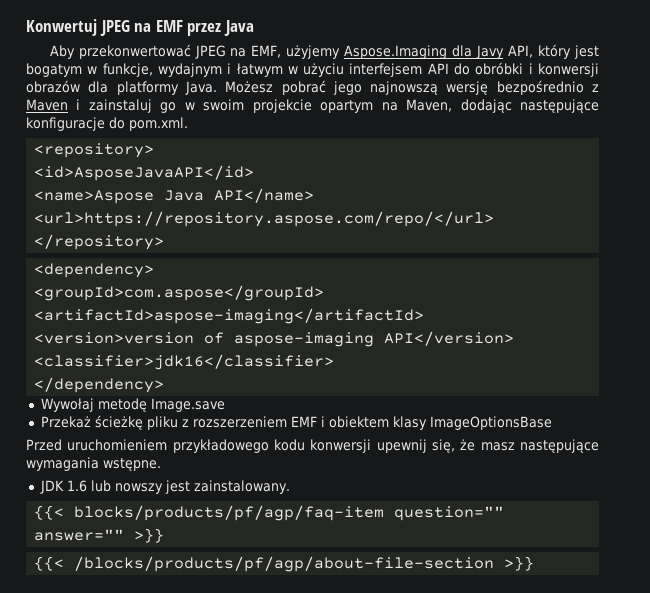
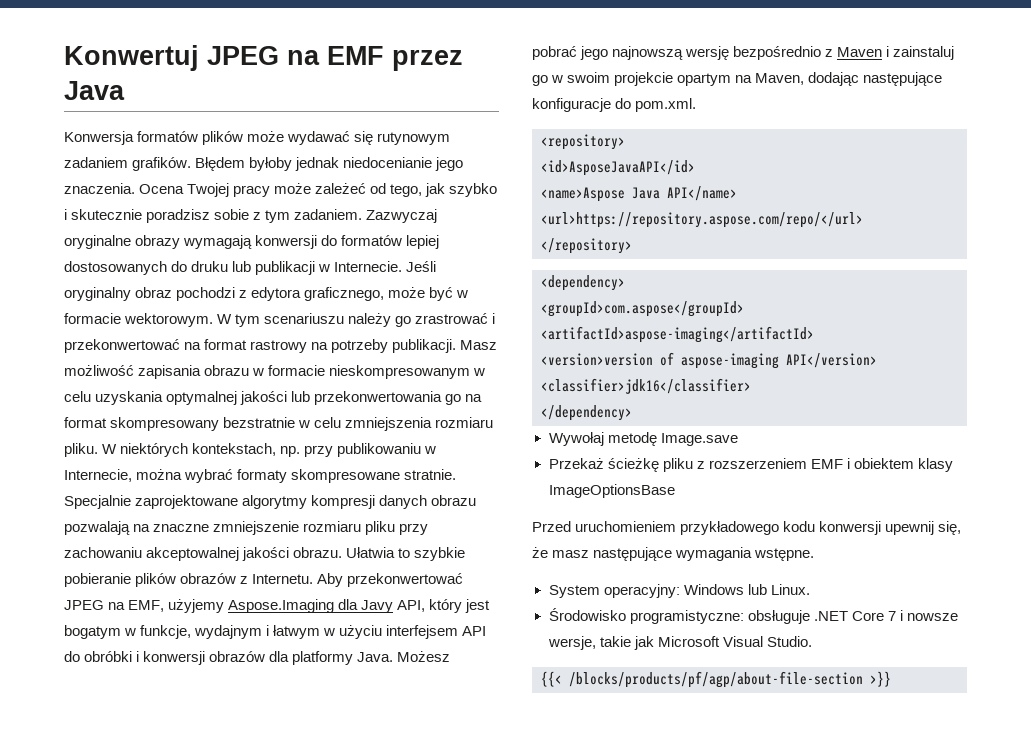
(254, 28) none -> [64,131,451,145] [64,157,464,171] [64,183,498,197] [64,209,438,223] [64,235,440,249] [64,261,437,275] [64,287,469,301] [64,313,496,327] [64,339,498,353] [64,365,486,379] [64,391,483,405] [64,417,494,431] [64,443,437,457] [64,469,457,483] [64,495,477,509] [64,521,429,535] [64,547,466,561] [64,573,314,587] Konwersja formatów plików może wydawać się rutynowym zadaniem grafików. Błędem byłoby jednak niedocenianie jego znaczenia. Ocena Twojej pracy może zależeć od tego, jak szybko i skutecznie poradzisz sobie z tym zadaniem. Zazwyczaj oryginalne obrazy wymagają konwersji do formatów lepiej dostosowanych do druku lub publikacji w Internecie. Jeśli oryginalny obraz pochodzi z edytora graficznego, może być w formacie wektorowym. W tym scenariuszu należy go zrastrować i przekonwertować na format rastrowy na potrzeby publikacji. Masz możliwość zapisania obrazu w formacie nieskompresowanym w celu uzyskania optymalnej jakości lub przekonwertowania go na format skompresowany bezstratnie w celu zmniejszenia rozmiaru pliku. W niektórych kontekstach, np. przy publikowaniu w Internecie, można wybrać formaty skompresowane stratnie. Specjalnie zaprojektowane algorytmy kompresji danych obrazu pozwalają na znaczne zmniejszenie rozmiaru pliku przy zachowaniu akceptowalnej jakości obrazu. Ułatwia to szybkie pobieranie plików obrazów z Internetu.
[39,480,290,494] [34,505,505,521] [34,528,165,543] JDK 1.6 lub nowszy jest zainstalowany. // {{< blocks/products/pf/agp/faq-item question="" answer="" >}} -> [548,584,810,598] [548,608,958,624] [547,636,812,650] System operacyjny: Windows lub Linux. // Środowisko programistyczne: obsługuje .NET Core 7 i nowsze wersje, takie jak Microsoft Visual Studio.

